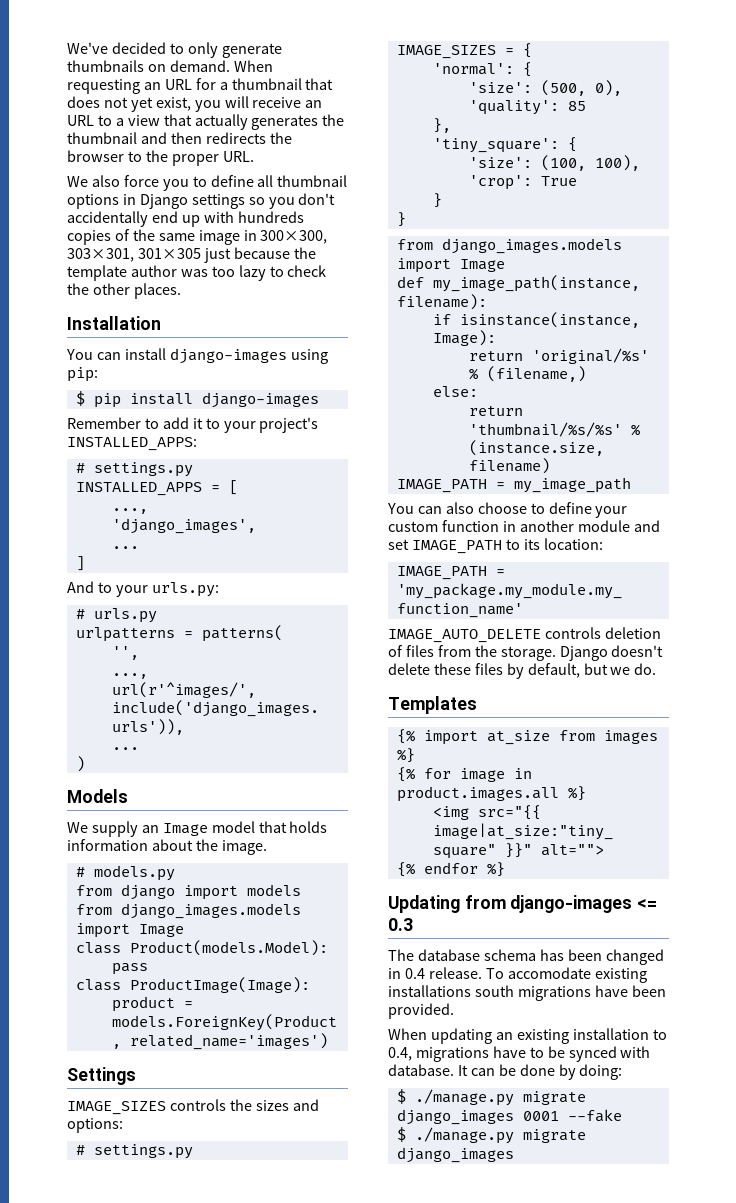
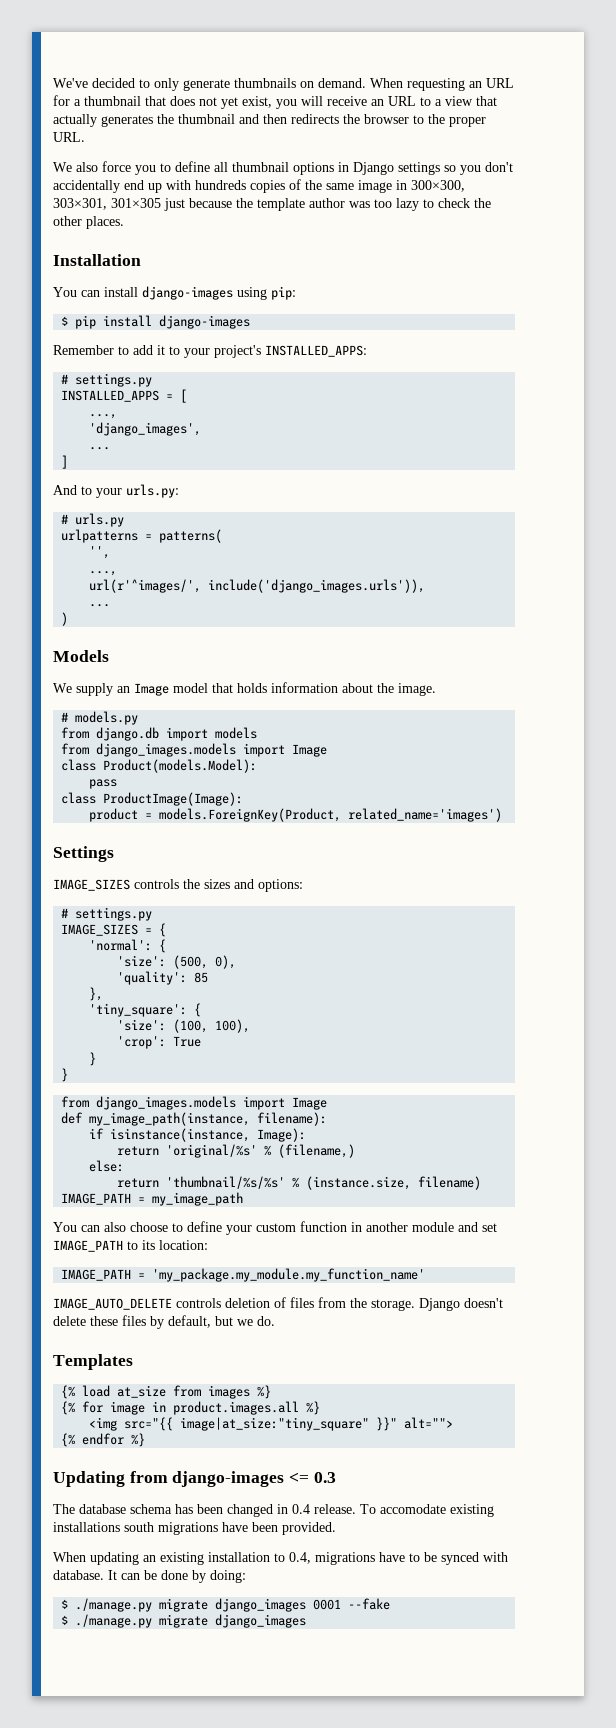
[120,884,175,900] django -> [96,727,160,741] django.db
[423,730,478,745] import -> [82,1385,111,1397] load

